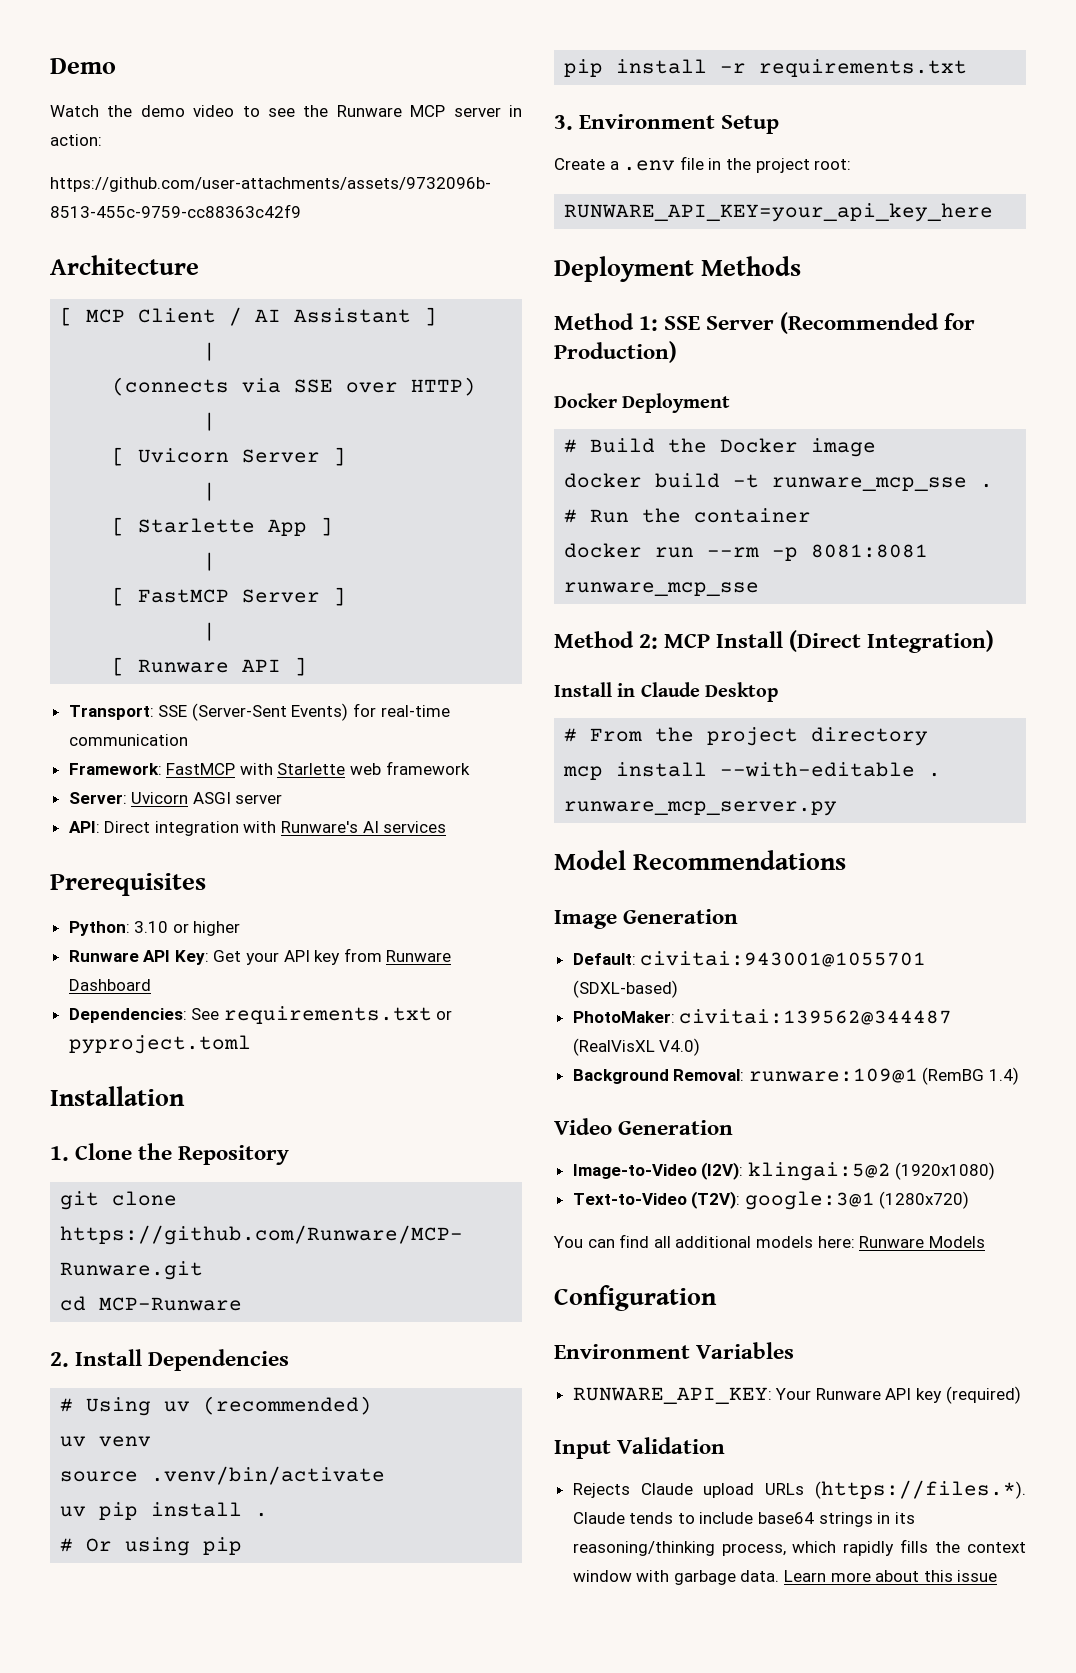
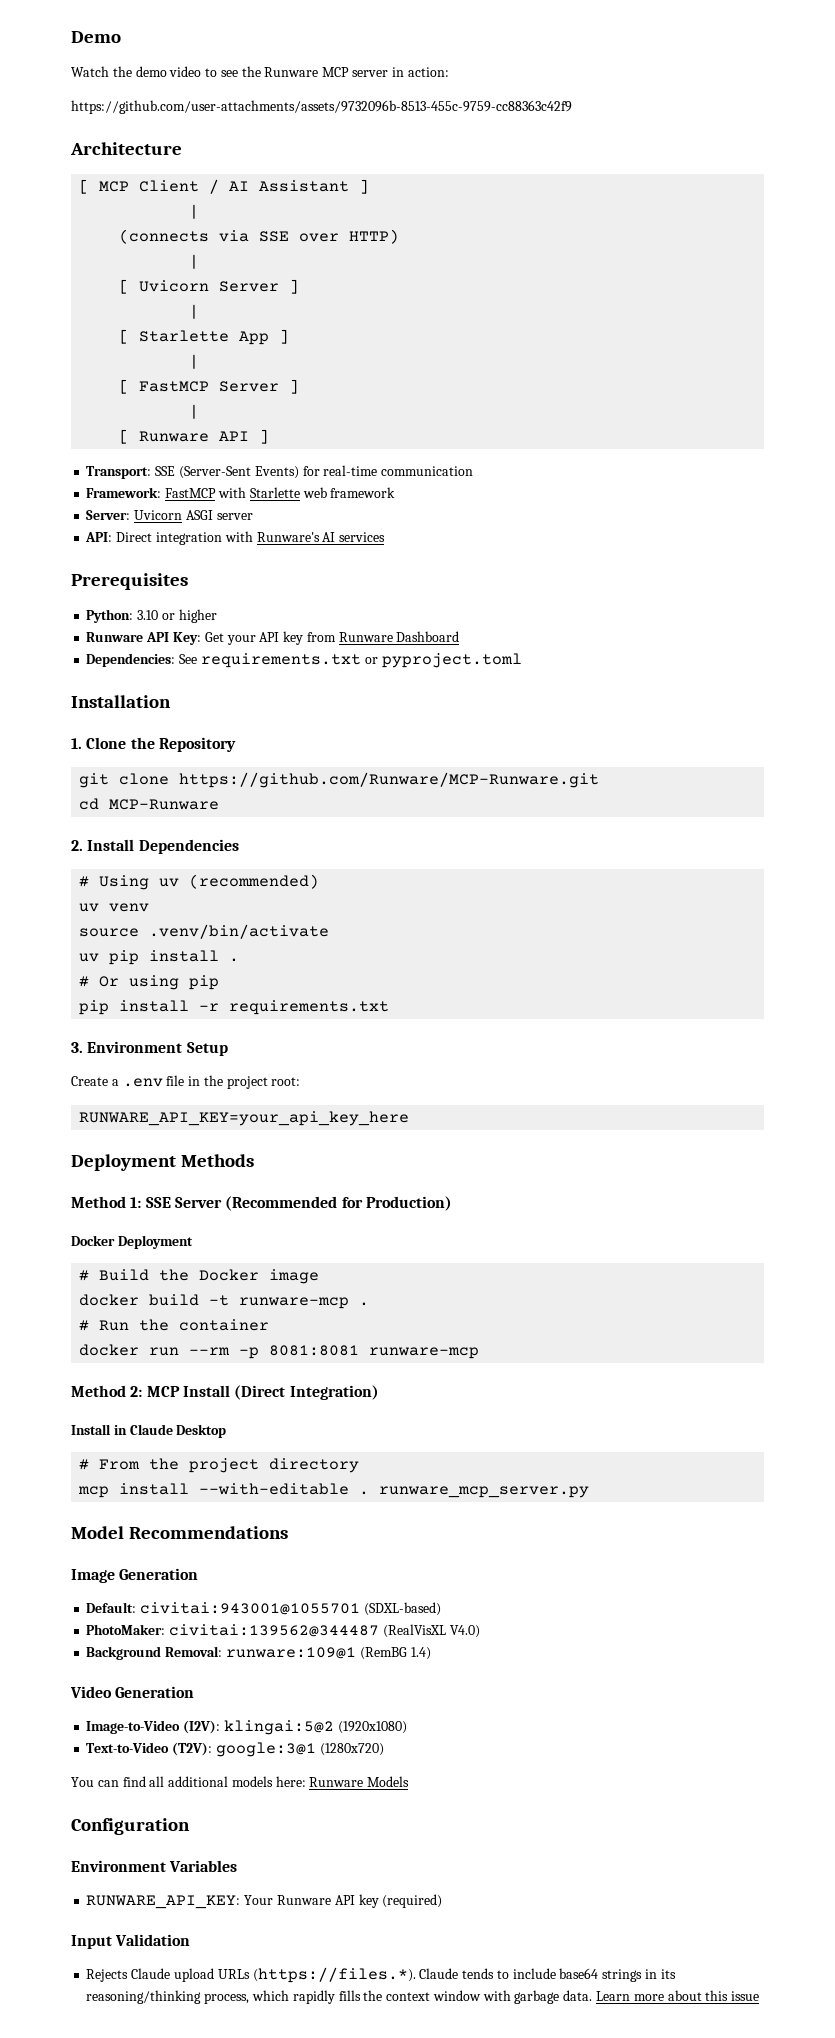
[772,477,968,491] runware_mcp_sse -> [239,1297,350,1309] runware-mcp
[564,582,760,596] runware_mcp_sse -> [369,1347,480,1359] runware-mcp

